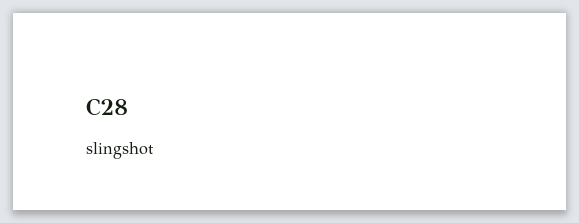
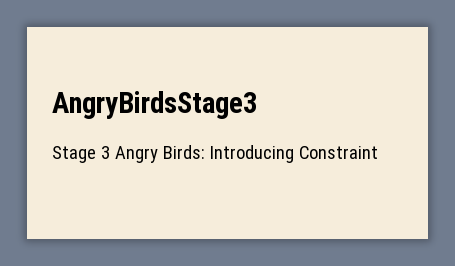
[86,98,128,116] [86,142,154,159] C28 // slingshot -> [52,91,258,119] [52,145,378,163] AngryBirdsStage3 // Stage 3 Angry Birds: Introducing Constraint

